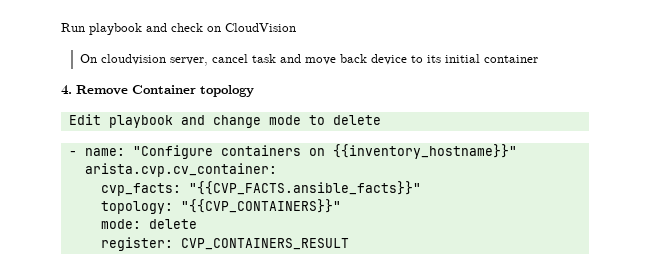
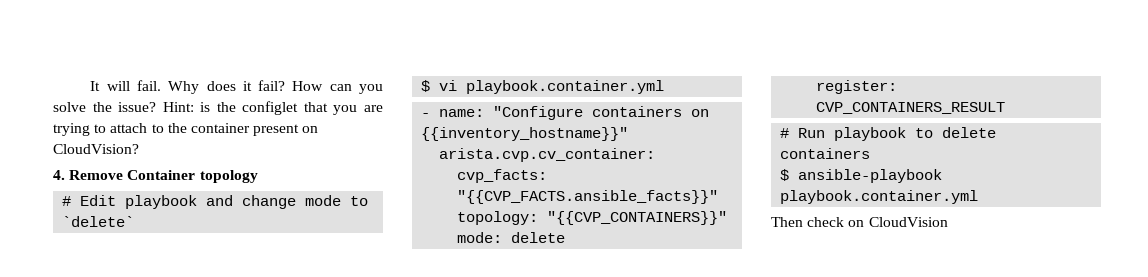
[61,23,296,35] [80,54,539,66] Run playbook and check on CloudVision // On cloudvision server, cancel task and move back device to its initial container -> [90,80,383,94] [53,101,383,115] [53,123,319,136] [53,144,139,154] It will fail. Why does it fail? How can you solve the issue? Hint: is the configlet that you are trying to attach to the container present on CloudVision?
(254, 91) none -> [62,196,72,206] #
[332,115,381,125] delete -> [62,216,135,227] [421,80,665,94] `delete` // $ vi playbook.container.yml
(349, 244) none -> [780,127,997,141] [780,148,871,159] [780,169,943,183] [780,190,979,204] [771,217,948,227] // # Run playbook to delete containers // $ ansible-playbook playbook.container.yml // Then check on CloudVision

